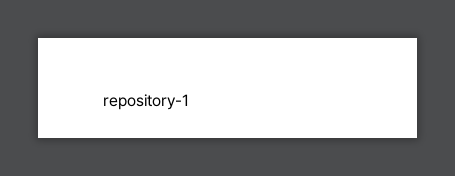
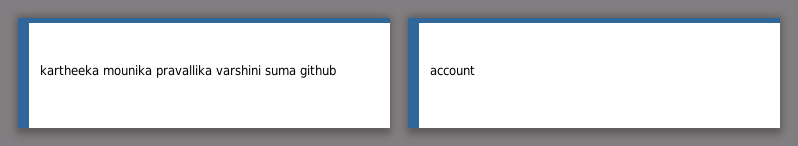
[103,94,189,110] repository-1 -> [40,65,475,78] kartheeka mounika pravallika varshini suma github account

